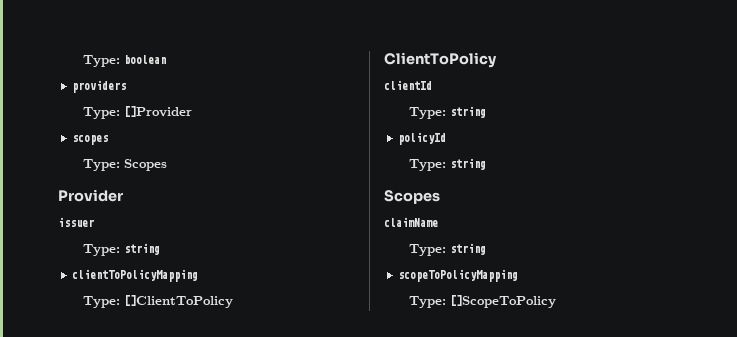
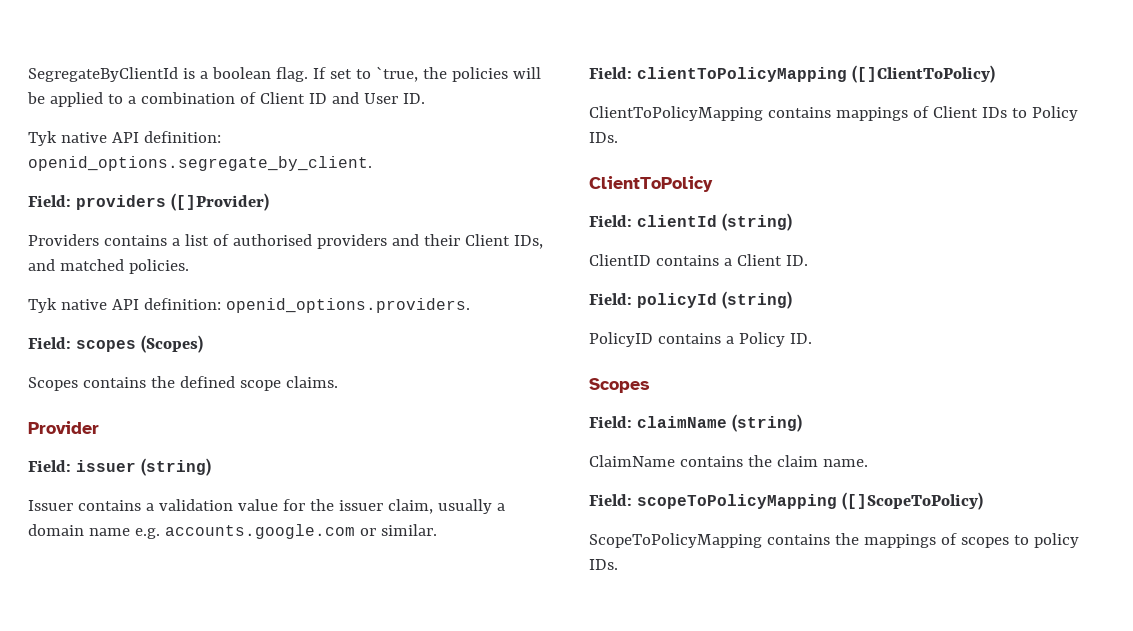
[83,55,167,67] [72,80,127,93] [83,106,193,119] [72,135,109,145] [83,159,168,171] Type: boolean // providers // Type: []Provider // scopes // Type: Scopes -> [28,66,541,82] [27,92,425,107] [28,131,221,146] [28,156,372,171] [28,193,269,211] [28,234,543,249] [28,259,189,274] [28,298,470,313] [28,335,203,353] [28,376,338,391] SegregateByClientId is a boolean flag. If set to `true, the policies will be applied to a combination of Client ID and User ID. // Tyk native API definition: openid_options.segregate_by_client. // Field: providers ([]Provider) // Providers contains a list of authorised providers and their Client IDs, and matched policies. // Tyk native API definition: openid_options.providers. // Field: scopes (Scopes) // Scopes contains the defined scope claims.
[58,217,94,227] [83,243,161,256] [72,269,199,282] [83,295,234,308] issuer // Type: string // clientToPolicyMapping // Type: []ClientToPolicy -> [28,458,211,476] [28,499,505,514] [28,524,437,539] [589,65,995,83] [589,106,1078,121] [589,132,618,143] Field: issuer (string) // Issuer contains a validation value for the issuer claim, usually a domain name e.g. accounts.google.com or similar. // Field: clientToPolicyMapping ([]ClientToPolicy) // ClientToPolicyMapping contains mappings of Client IDs to Policy IDs.
(497, 60) none -> [589,215,632,227] Field:
[409,106,487,119] [398,132,447,145] [409,158,487,171] [384,190,440,204] // Type: string // policyId // Type: string // Scopes // -> [721,213,792,231] [589,254,808,266] [589,291,792,309] [589,332,812,347] [589,378,650,393] [589,416,632,428] (string) // ClientID contains a Client ID. // Field: policyId (string) // PolicyID contains a Policy ID. // Scopes // Field:
[409,243,487,256] [398,269,519,282] [409,295,557,308] // Type: string // scopeToPolicyMapping // Type: []ScopeToPolicy -> [731,414,802,432] [589,455,868,467] [589,492,983,510] [589,533,1079,548] [589,559,618,570] (string) // ClaimName contains the claim name. // Field: scopeToPolicyMapping ([]ScopeToPolicy) // ScopeToPolicyMapping contains the mappings of scopes to policy IDs.

